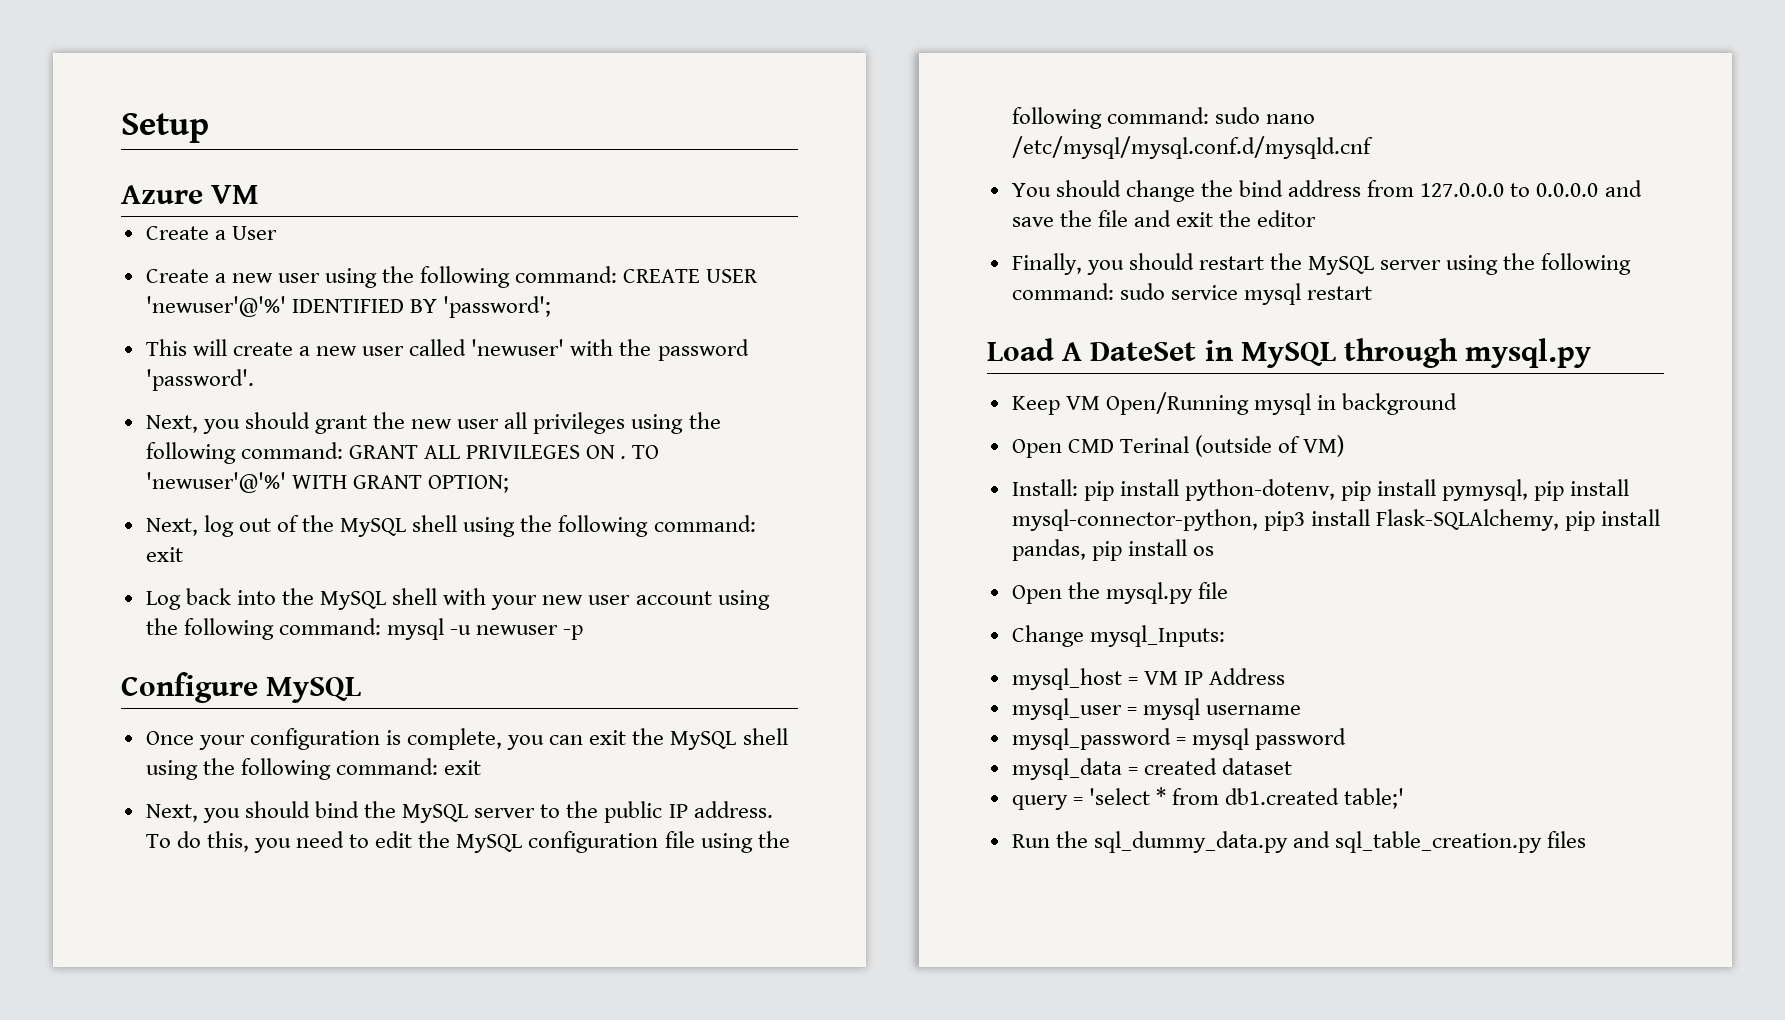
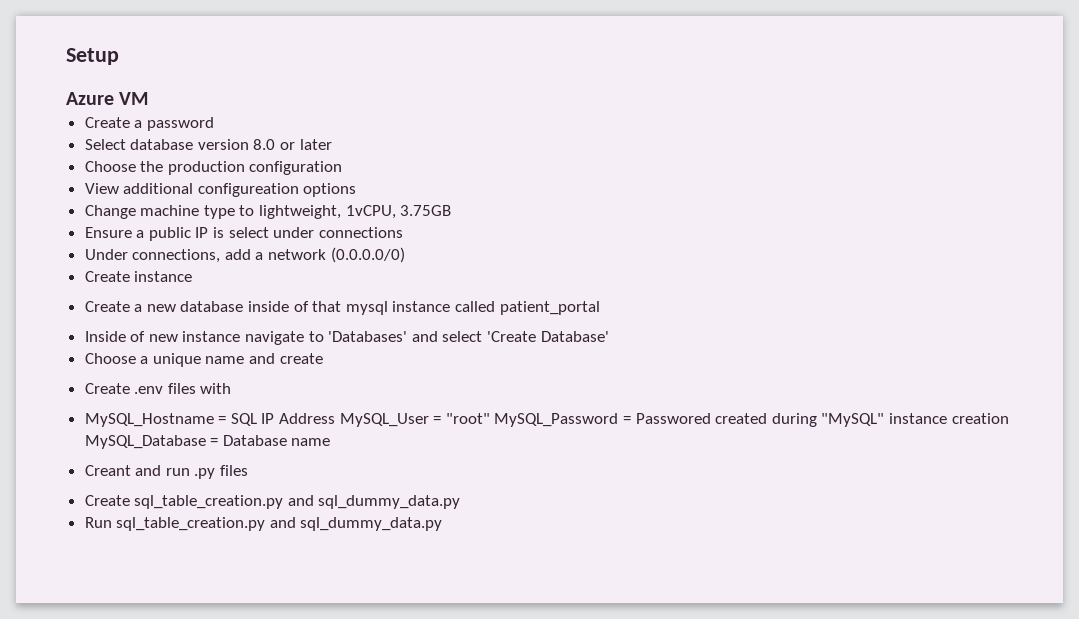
[231,226,277,240] [145,266,759,288] [145,296,551,318] [145,339,749,361] [145,369,254,391] [145,412,721,434] [145,442,660,464] [145,472,509,493] [145,515,756,537] [145,547,183,562] [145,588,770,610] [145,618,584,640] [121,672,362,703] [145,728,788,750] [145,758,482,780] [145,801,773,823] [145,831,790,853] [1011,107,1315,129] [1011,136,1373,159] [1011,180,1642,202] [1011,210,1317,227] [1011,253,1632,275] [1011,283,1373,305] [987,338,1592,368] [1011,392,1458,415] [1011,435,1345,458] [1011,479,1630,501] [1011,509,1661,531] [1011,539,1214,561] [1011,582,1228,604] [1011,625,1225,647] [1011,668,1286,690] [1011,698,1301,720] [1011,728,1346,750] [1011,758,1292,780] [1011,787,1405,810] [1011,831,1587,853] User // Create a new user using the following command: CREATE USER 'newuser'@'%' IDENTIFIED BY 'password'; // This will create a new user called 'newuser' with the password 'password'. // Next, you should grant the new user all privileges using the following command: GRANT ALL PRIVILEGES ON . TO 'newuser'@'%' WITH GRANT OPTION; // Next, log out of the MySQL shell using the following command: exit // Log back into the MySQL shell with your new user account using the following command: mysql -u newuser -p // Configure MySQL // Once your configuration is complete, you can exit the MySQL shell using the following command: exit // Next, you should bind the MySQL server to the public IP address. To do this, you need to edit the MySQL configuration file using the following command: sudo nano /etc/mysql/mysql.conf.d/mysqld.cnf // You should change the bind address from 127.0.0.0 to 0.0.0.0 and save the file and exit the editor // Finally, you should restart the MySQL server using the following command: sudo service mysql restart // Load A DateSet in MySQL through mysql.py // Keep VM Open/Running mysql in background // Open CMD Terinal (outside of VM) // Install: pip install python-dotenv, pip install pymysql, pip install mysql-connector-python, pip3 install Flask-SQLAlchemy, pip install pandas, pip install os // Open the mysql.py file // Change mysql_Inputs: // mysql_host = VM IP Address // mysql_user = mysql username // mysql_password = mysql password // mysql_data = created dataset // query = 'select * from db1.created table;' // Run the sql_dummy_data.py and sql_table_creation.py files -> [146,117,214,131] [84,139,332,150] [84,161,343,175] [84,183,357,197] [84,205,452,219] [84,227,403,241] [84,247,405,263] [84,271,193,282] [84,301,600,315] [84,331,609,345] [84,353,323,367] [84,383,232,394] [84,413,1009,427] [84,435,331,449] [84,465,249,479] [84,495,461,509] [84,517,443,531] password // Select database version 8.0 or later // Choose the production configuration // View additional configureation options // Change machine type to lightweight, 1vCPU, 3.75GB // Ensure a public IP is select under connections // Under connections, add a network (0.0.0.0/0) // Create instance // Create a new database inside of that mysql instance called patient_portal // Inside of new instance navigate to 'Databases' and select 'Create Database' // Choose a unique name and create // Create .env files with // MySQL_Hostname = SQL IP Address MySQL_User = "root" MySQL_Password = Passwored created during "MySQL" instance creation MySQL_Database = Database name // Creant and run .py files // Create sql_table_creation.py and sql_dummy_data.py // Run sql_table_creation.py and sql_dummy_data.py

